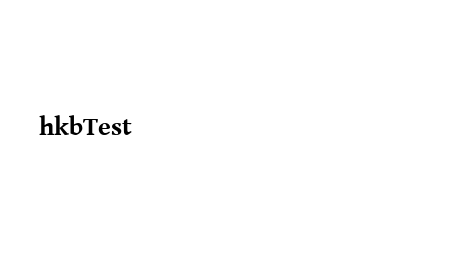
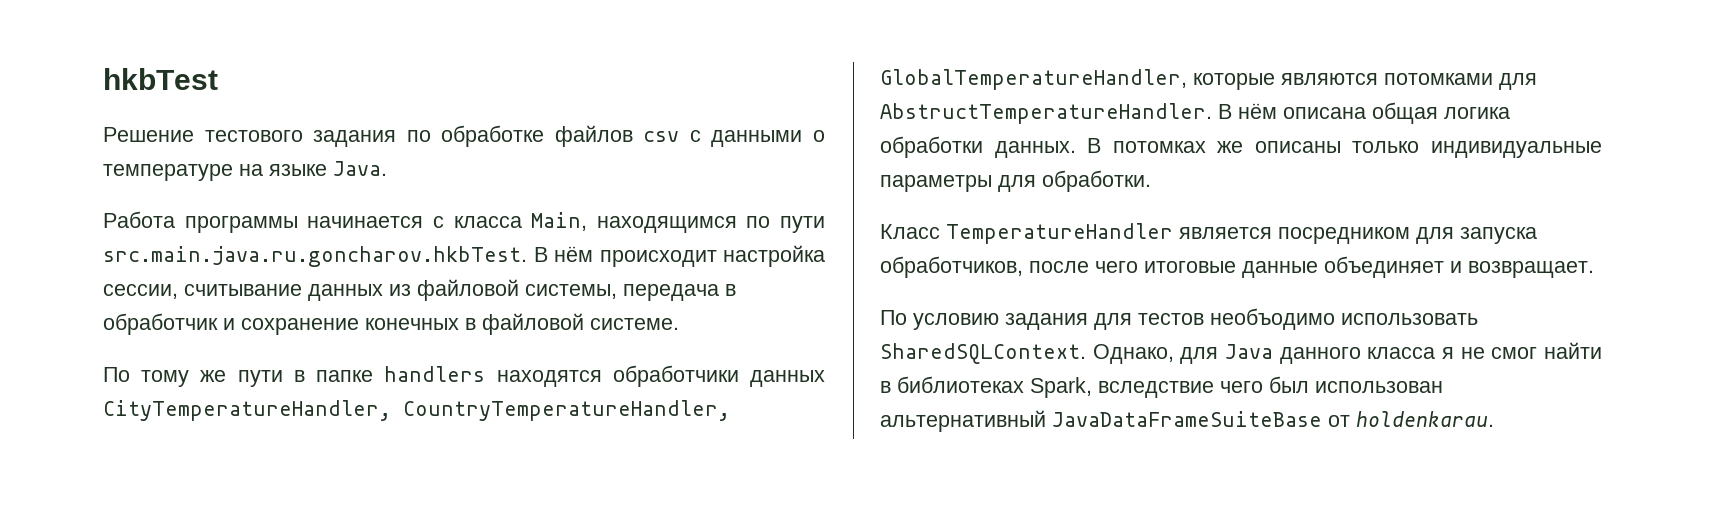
(132, 125) none -> [103,125,825,147] [103,161,387,181] [103,211,825,233] [103,245,825,267] [103,279,736,301] [103,313,679,335] [103,365,825,387] [103,400,730,421] [880,69,1537,90] [880,102,1510,124] [880,136,1602,158] [880,170,1151,192] [880,223,1537,244] [880,256,1594,278] [880,308,1478,330] [880,342,1602,364] [880,376,1443,398] [880,410,1494,432] // Решение тестового задания по обработке файлов сsv с данными о температуре на языке Java. // Работа программы начинается с класса Main, находящимся по пути src.main.java.ru.goncharov.hkbTest. В нём происходит настройка сессии, считывание данных из файловой системы, передача в обработчик и сохранение конечных в файловой системе. // По тому же пути в папке handlers находятся обработчики данных CityTemperatureHandler, CountryTemperatureHandler, GlobalTemperatureHandler, которые являются потомками для AbstructTemperatureHandler. В нём описана общая логика обработки данных. В потомках же описаны только индивидуальные параметры для обработки. // Класс TemperatureHandler является посредником для запуска обработчиков, после чего итоговые данные объединяет и возвращает. // По условию задания для тестов необъодимо использовать SharedSQLContext. Однако, для Java данного класса я не смог найти в библиотеках Spark, вследствие чего был использован альтернативный JavaDataFrameSuiteBase от holdenkarau.

